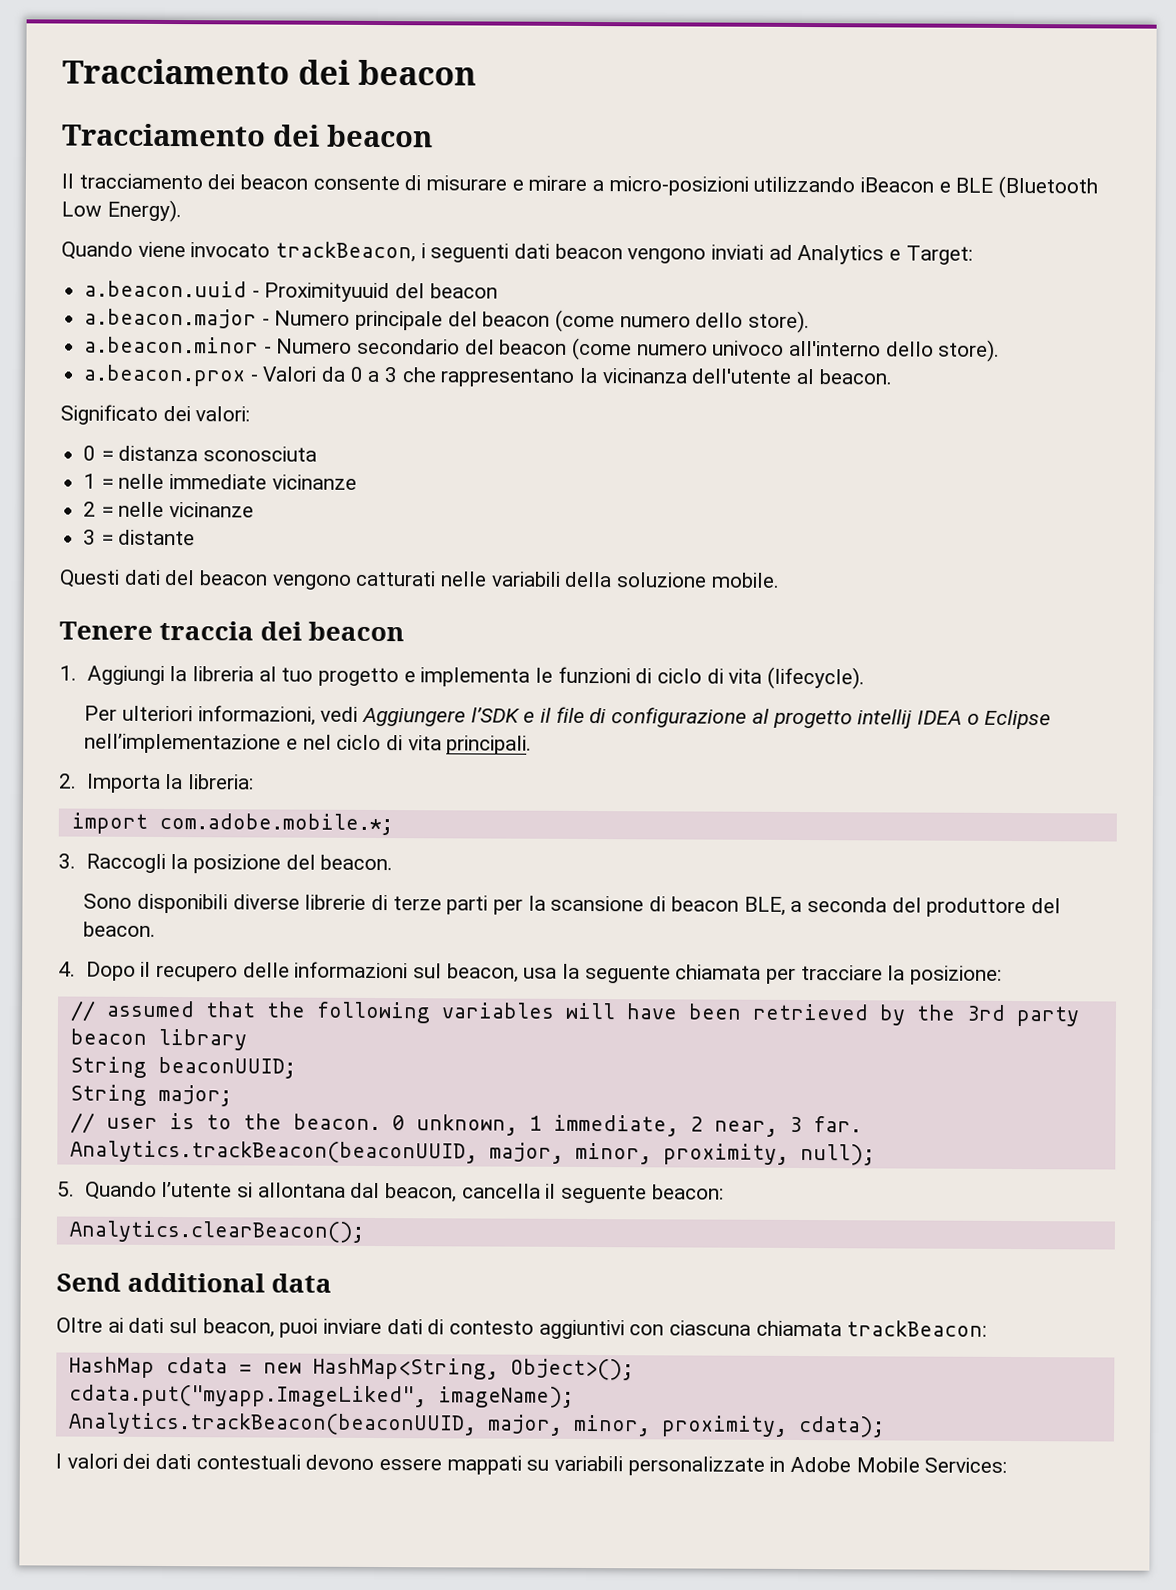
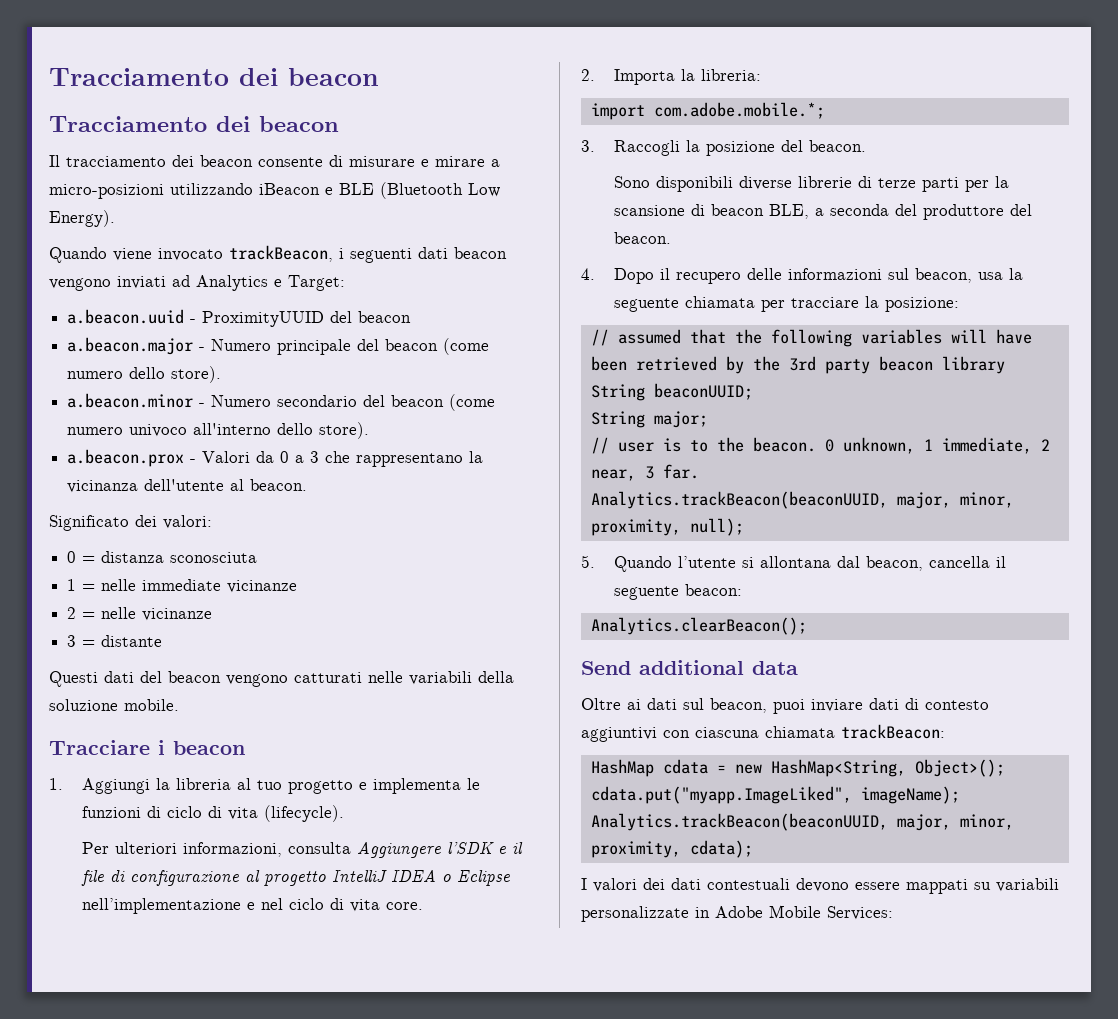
[264,282,391,303] Proximityuuid -> [202,311,325,327] ProximityUUID
[59,620,303,641] Tenere traccia dei -> [49,740,165,755] Tracciare i
[320,706,359,722] vedi -> [287,842,351,854] consulta
[857,709,913,729] intellij -> [331,870,387,882] IntelliJ
[446,735,533,755] principali. -> [385,902,423,910] core.

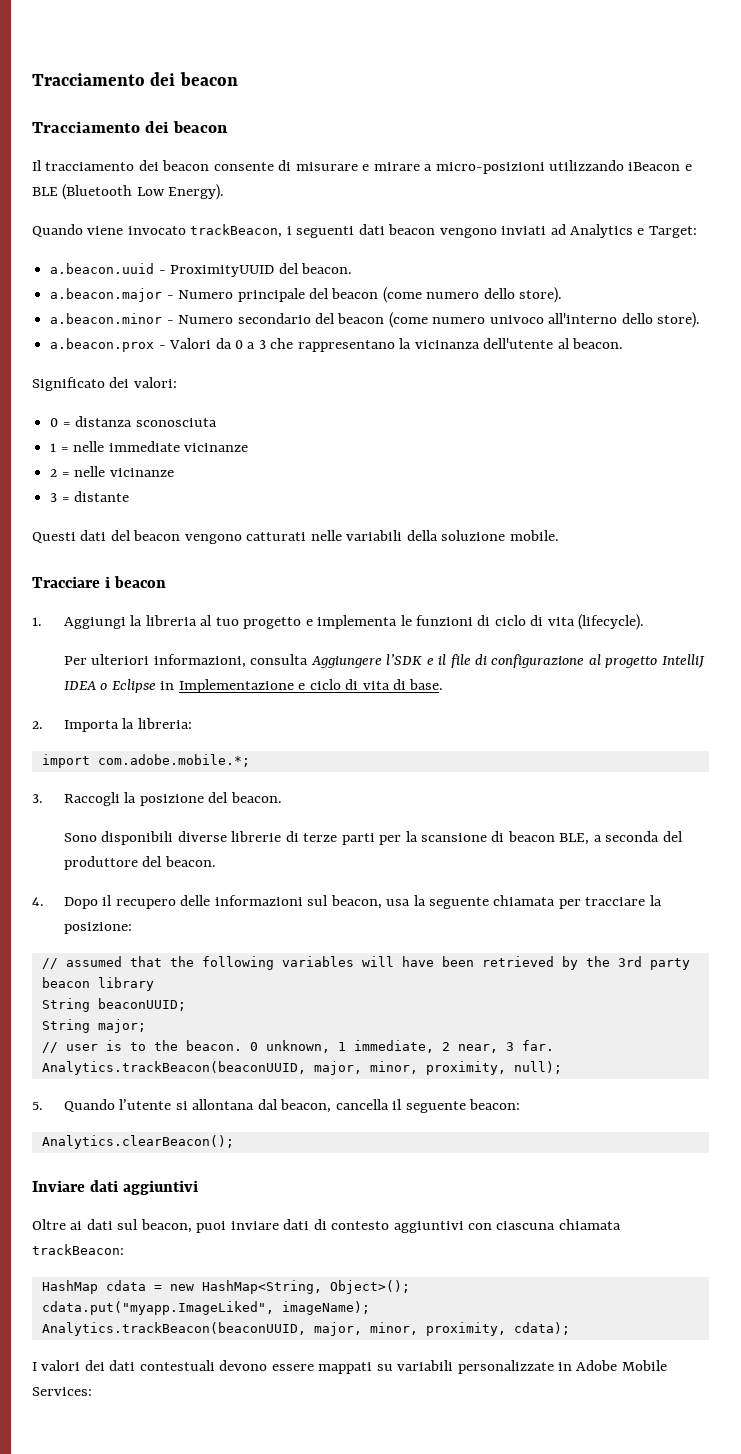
[358,311,412,323] beacon -> [300,263,352,274] beacon.
[81,898,423,914] nell’implementazione e nel ciclo di vita core. -> [160,679,444,693] in Implementazione e ciclo di vita di base.
[581,660,798,675] Send additional data -> [32,1180,198,1195] Inviare dati aggiuntivi

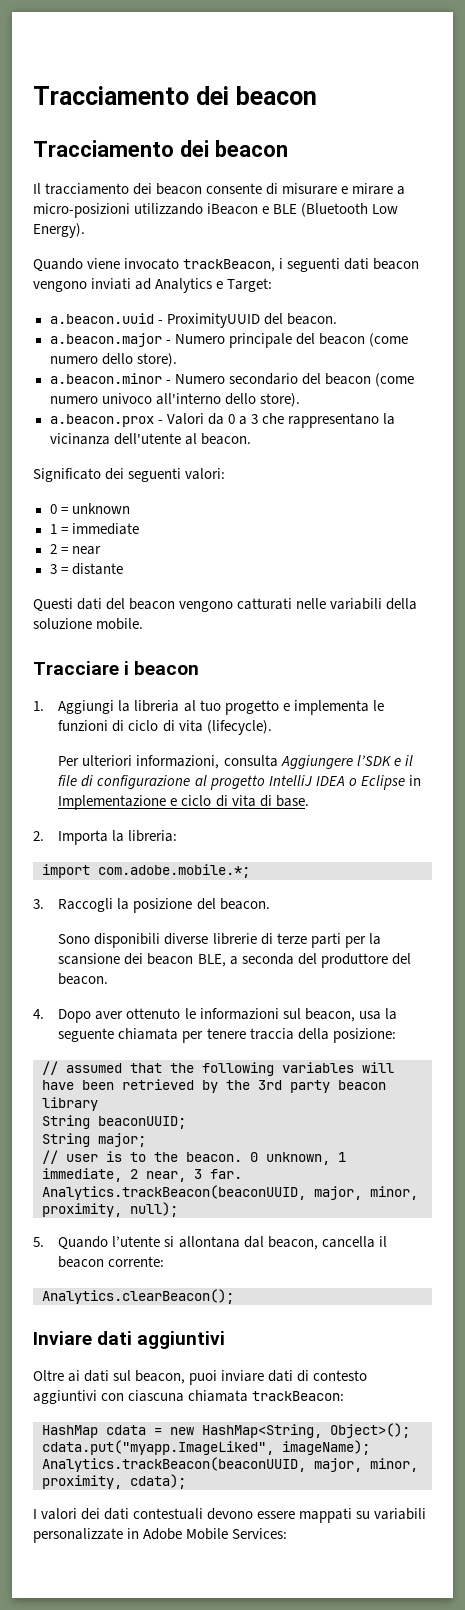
(130, 382) none -> [128,468,182,482] seguenti
[75,416,217,427] distanza sconosciuta -> [71,503,130,514] unknown
[73,441,105,452] nelle -> (68, 530) none
[183,443,248,452] vicinanze -> (139, 529) none
[74,466,174,477] nelle vicinanze -> [71,546,101,555] near
[491,831,505,842] di -> [124,953,144,965] dei
[102,895,211,909] il recupero delle -> [95,1008,196,1020] aver ottenuto le
[585,895,662,906] tracciare la -> [206,1028,329,1040] tenere traccia della
[405,1099,520,1113] seguente beacon: -> [58,1256,165,1268] beacon corrente:

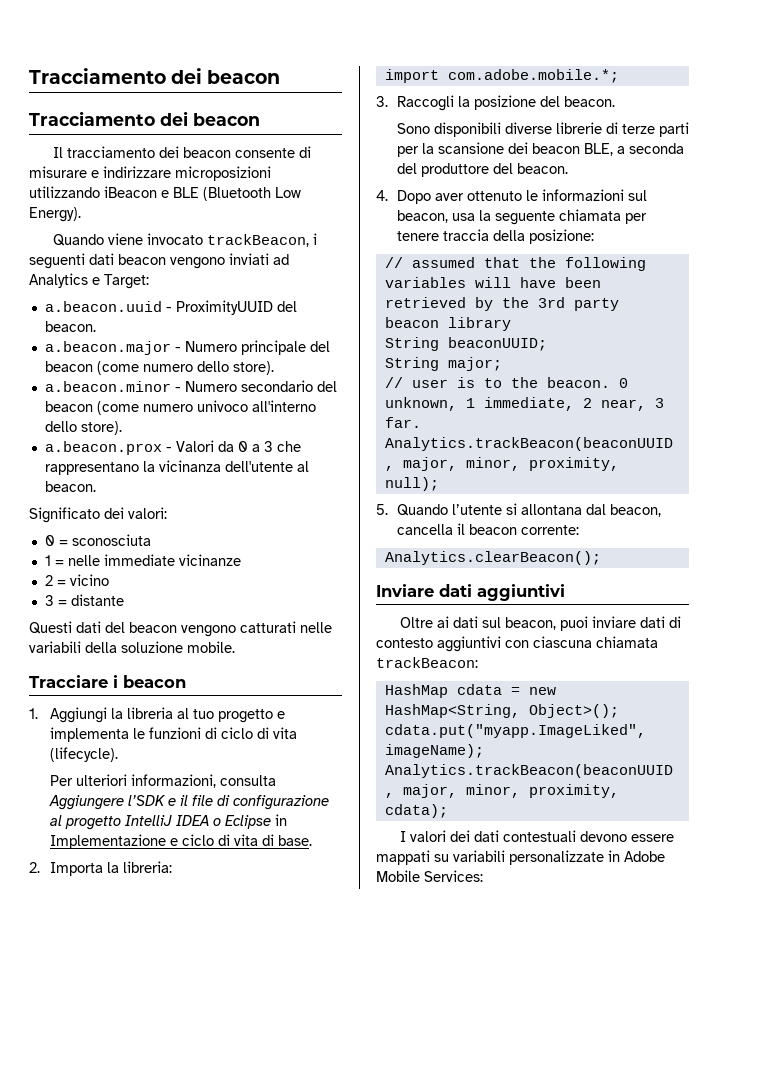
[352,183,406,195] [33,203,130,218] mirare a micro-posizioni -> [103,166,271,181] indirizzare microposizioni
[128,468,182,482] seguenti -> (124, 513) none
[71,503,130,514] unknown -> [71,534,151,546] sconosciuta
(68, 530) none -> [67,555,100,566] nelle
(139, 529) none -> [178,554,241,566] vicinanze
[71,546,101,555] near -> [69,574,109,586] vicino

